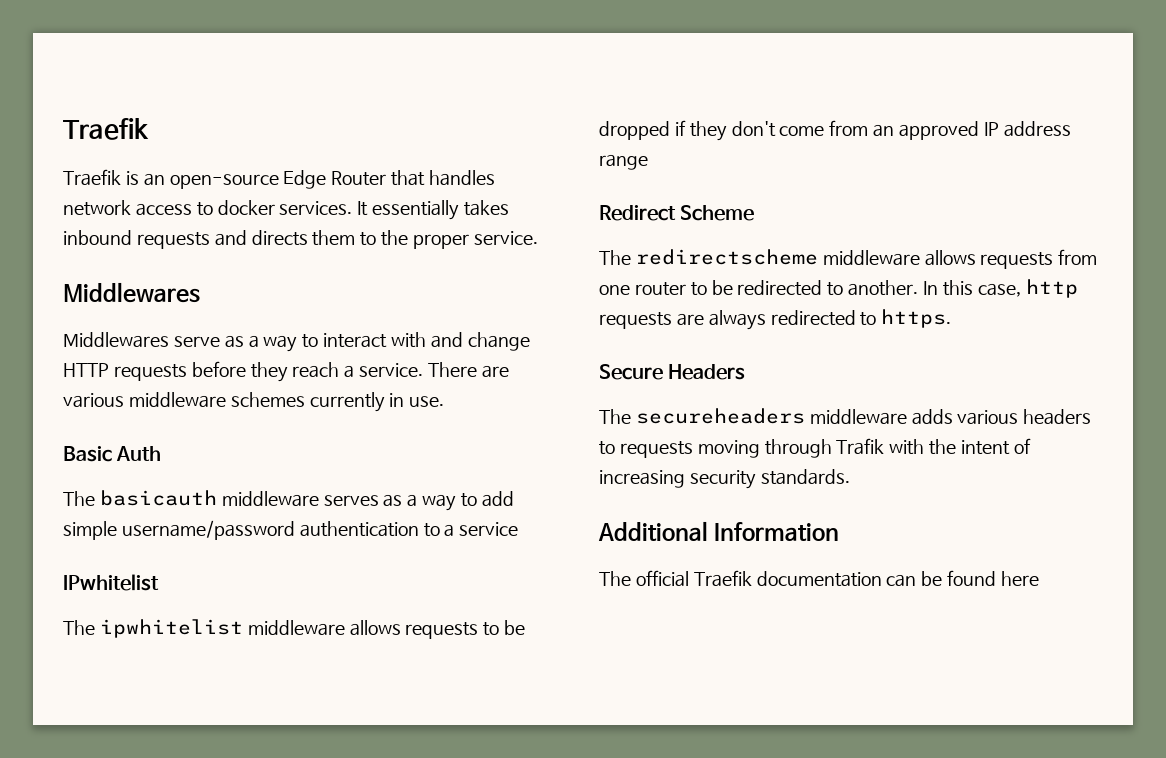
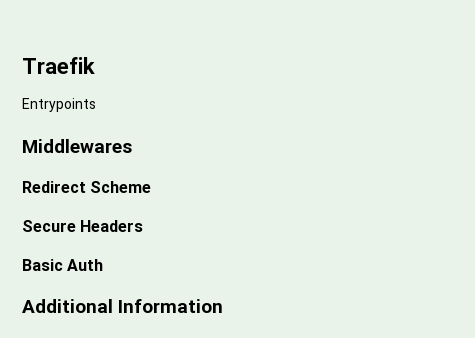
[63,169,495,189] [63,200,510,220] [63,230,538,249] [63,282,200,303] [63,332,530,352] [63,361,509,382] [63,392,445,412] [63,446,162,462] [63,490,514,511] [63,520,519,540] [63,574,159,591] [63,619,526,639] [599,120,1071,141] [599,154,648,170] [599,205,755,221] [599,249,1098,269] [599,279,1078,298] [599,309,952,330] [599,364,746,380] [599,408,1092,425] [599,438,1031,458] [599,469,850,489] [598,521,840,541] [599,570,1039,587] Traefik is an open-source Edge Router that handles network access to docker services. It essentially takes inbound requests and directs them to the proper service. // Middlewares // Middlewares serve as a way to interact with and change HTTP requests before they reach a service. There are various middleware schemes currently in use. // Basic Auth // The basicauth middleware serves as a way to add simple username/password authentication to a service // IPwhitelist // The ipwhitelist middleware allows requests to be dropped if they don't come from an approved IP address range // Redirect Scheme // The redirectscheme middleware allows requests from one router to be redirected to another. In this case, http requests are always redirected to https. // Secure Headers // The secureheaders middleware adds various headers to requests moving through Trafik with the intent of increasing security standards. // Additional Information // The official Traefik documentation can be found here -> [22,98,96,112] [22,139,132,153] [22,181,152,193] [22,220,144,232] [22,259,104,271] [22,299,224,313] Entrypoints // Middlewares // Redirect Scheme // Secure Headers // Basic Auth // Additional Information

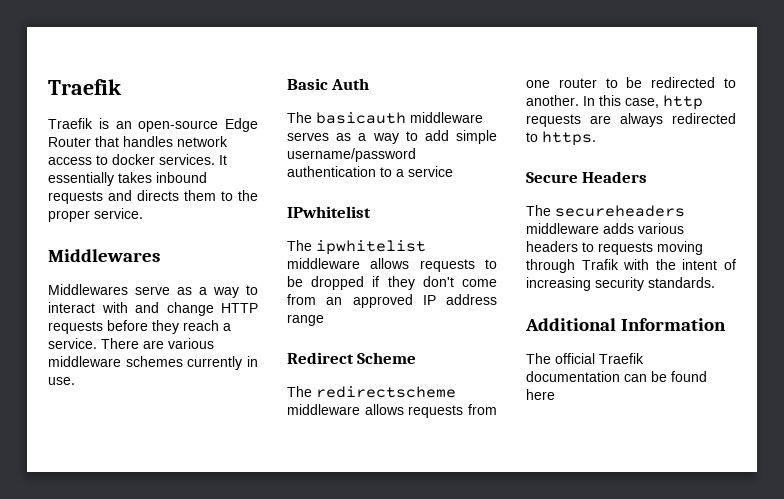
[22,98,96,112] [22,139,132,153] [22,181,152,193] [22,220,144,232] [22,259,104,271] [22,299,224,313] Entrypoints // Middlewares // Redirect Scheme // Secure Headers // Basic Auth // Additional Information -> [48,118,258,132] [48,136,228,147] [48,154,227,165] [48,172,207,186] [48,190,258,204] [48,208,143,222] [48,249,160,262] [48,284,258,298] [48,302,258,316] [48,320,231,334] [48,338,214,349] [48,356,258,370] [48,377,75,385] [287,78,370,90] [287,112,483,124] [287,130,497,144] [287,148,416,162] [287,166,453,177] [287,206,371,218] [287,240,426,255] [287,258,497,272] [287,276,497,290] [287,294,497,308] [287,314,324,326] [287,352,417,364] [287,386,456,398] [287,404,497,418] [526,77,736,88] [526,95,703,110] [526,113,736,127] [526,131,596,146] [526,171,648,183] [526,205,685,217] [526,223,684,234] [526,241,703,255] [526,259,736,273] [526,277,715,291] [525,318,727,331] [526,353,644,364] [526,371,707,382] [526,389,555,400] Traefik is an open-source Edge Router that handles network access to docker services. It essentially takes inbound requests and directs them to the proper service. // Middlewares // Middlewares serve as a way to interact with and change HTTP requests before they reach a service. There are various middleware schemes currently in use. // Basic Auth // The basicauth middleware serves as a way to add simple username/password authentication to a service // IPwhitelist // The ipwhitelist middleware allows requests to be dropped if they don't come from an approved IP address range // Redirect Scheme // The redirectscheme middleware allows requests from one router to be redirected to another. In this case, http requests are always redirected to https. // Secure Headers // The secureheaders middleware adds various headers to requests moving through Trafik with the intent of increasing security standards. // Additional Information // The official Traefik documentation can be found here

